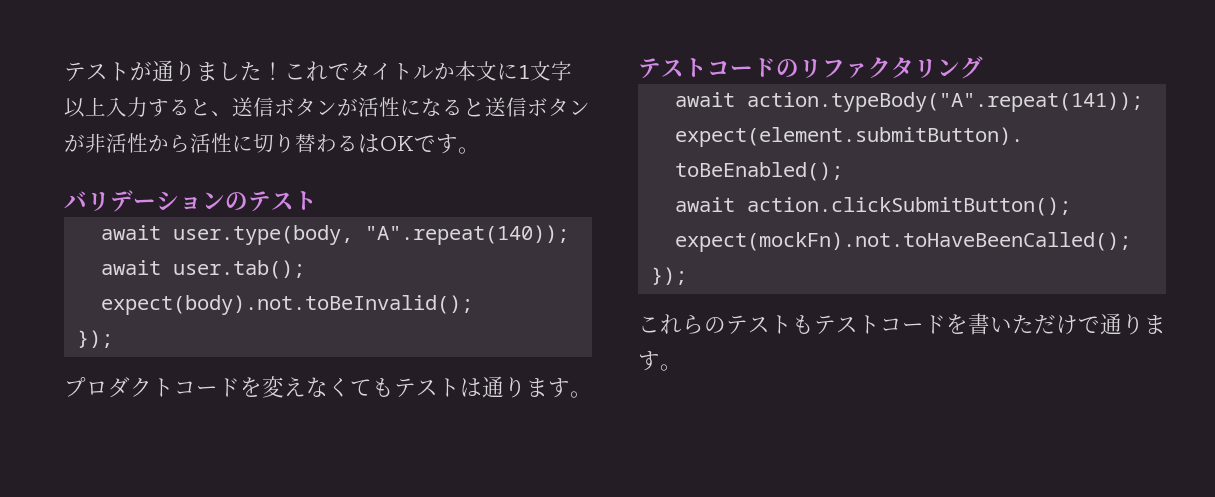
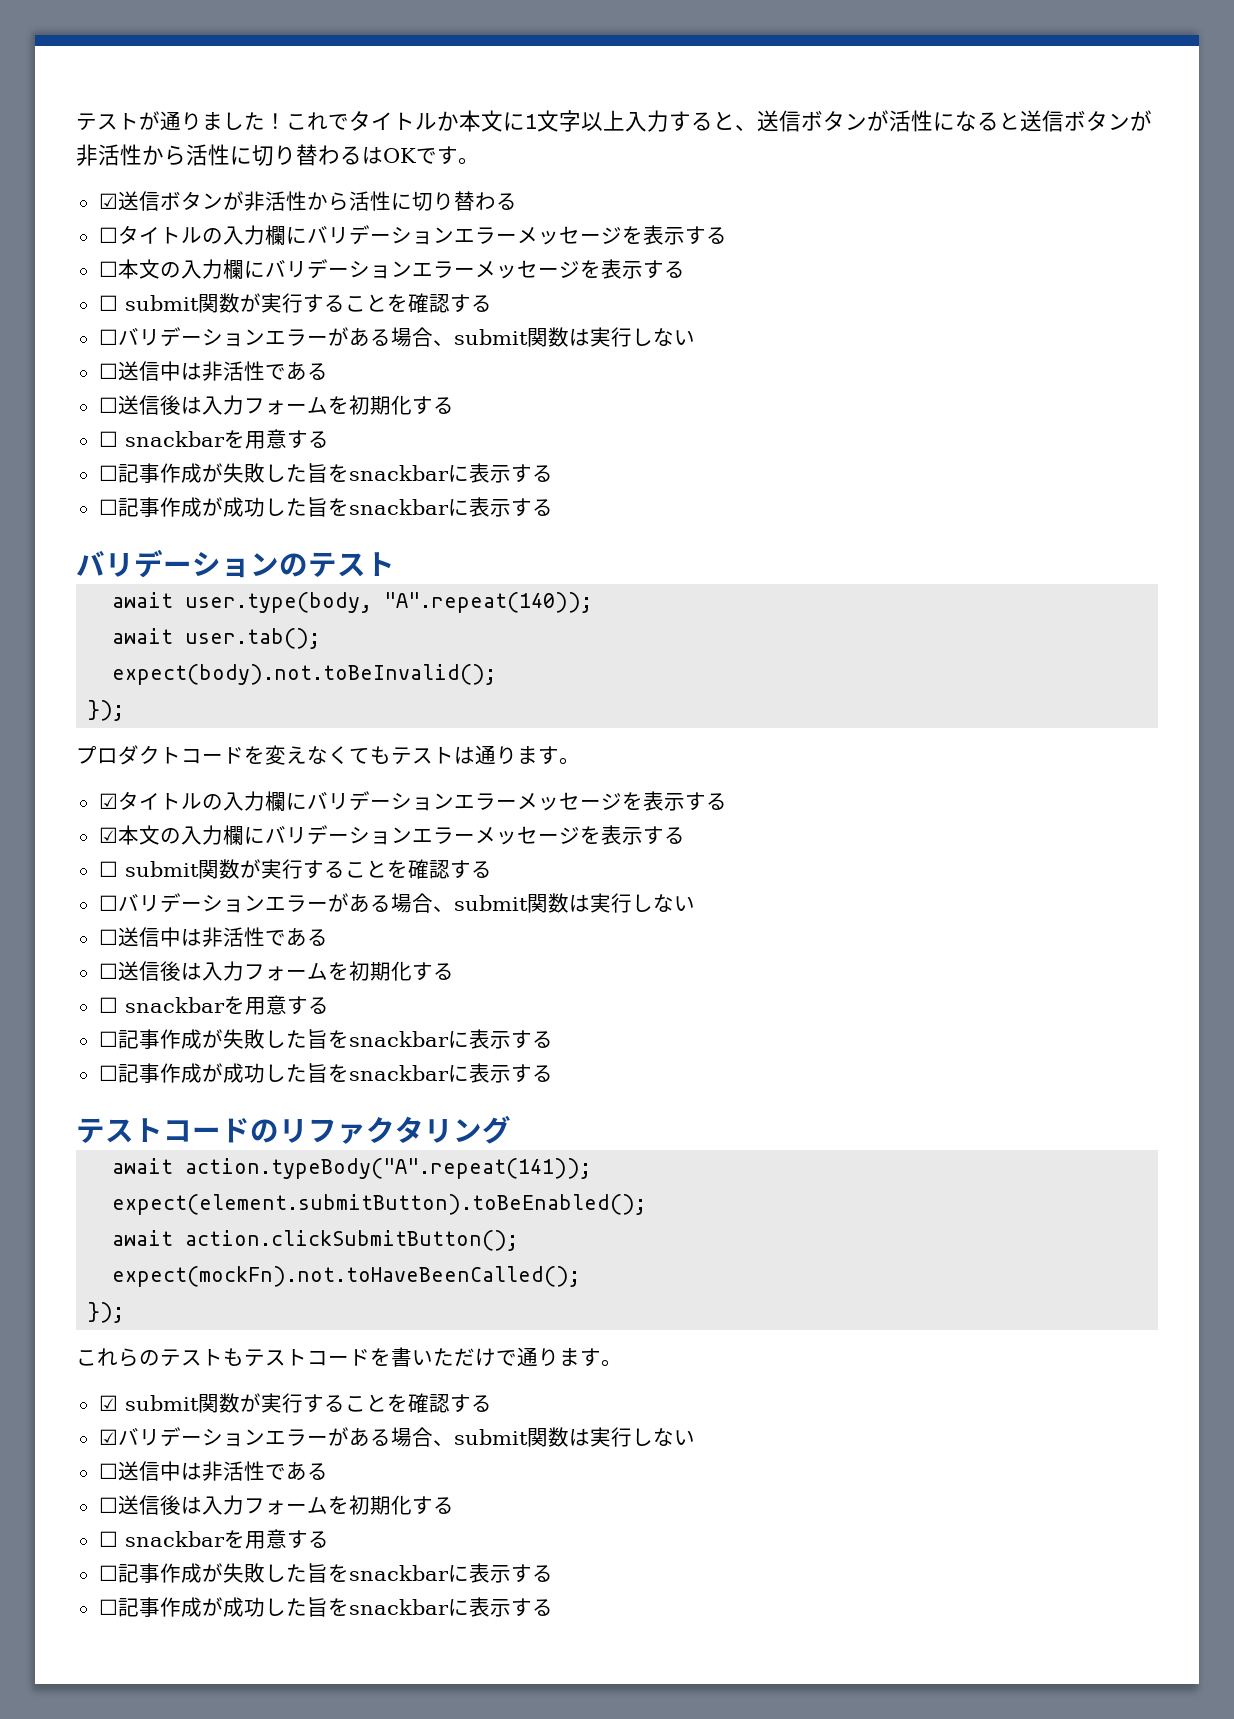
(480, 150) none -> [98,191,517,211] [98,225,727,245] [98,259,685,279] [98,293,492,313] [98,327,695,347] [98,361,328,381] [98,395,454,415] [98,429,329,449] [98,463,553,483] [98,497,553,517] // ☑送信ボタンが非活性から活性に切り替わる // ☐タイトルの入力欄にバリデーションエラーメッセージを表示する // ☐本文の入力欄にバリデーションエラーメッセージを表示する // ☐ submit関数が実行することを確認する // ☐バリデーションエラーがある場合、submit関数は実行しない // ☐送信中は非活性である // ☐送信後は入力フォームを初期化する // ☐ snackbarを用意する // ☐記事作成が失敗した旨をsnackbarに表示する // ☐記事作成が成功した旨をsnackbarに表示する
(592, 394) none -> [98,791,727,811] [98,825,685,845] [98,859,492,879] [98,893,695,913] [98,927,328,947] [98,961,454,981] [98,995,329,1015] [98,1029,553,1049] [98,1063,553,1083] // ☑タイトルの入力欄にバリデーションエラーメッセージを表示する // ☑本文の入力欄にバリデーションエラーメッセージを表示する // ☐ submit関数が実行することを確認する // ☐バリデーションエラーがある場合、submit関数は実行しない // ☐送信中は非活性である // ☐送信後は入力フォームを初期化する // ☐ snackbarを用意する // ☐記事作成が失敗した旨をsnackbarに表示する // ☐記事作成が成功した旨をsnackbarに表示する
(682, 367) none -> [98,1393,492,1413] [98,1427,695,1447] [98,1461,328,1481] [98,1495,454,1515] [98,1529,329,1549] [98,1563,553,1583] [98,1597,553,1617] // ☑ submit関数が実行することを確認する // ☑バリデーションエラーがある場合、submit関数は実行しない // ☐送信中は非活性である // ☐送信後は入力フォームを初期化する // ☐ snackbarを用意する // ☐記事作成が失敗した旨をsnackbarに表示する // ☐記事作成が成功した旨をsnackbarに表示する

